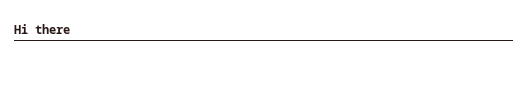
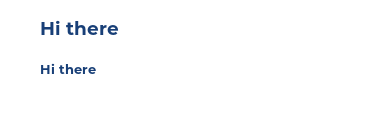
[14,24,70,34] Hi there -> [40,20,119,35] [40,63,96,74] Hi there // Hi there

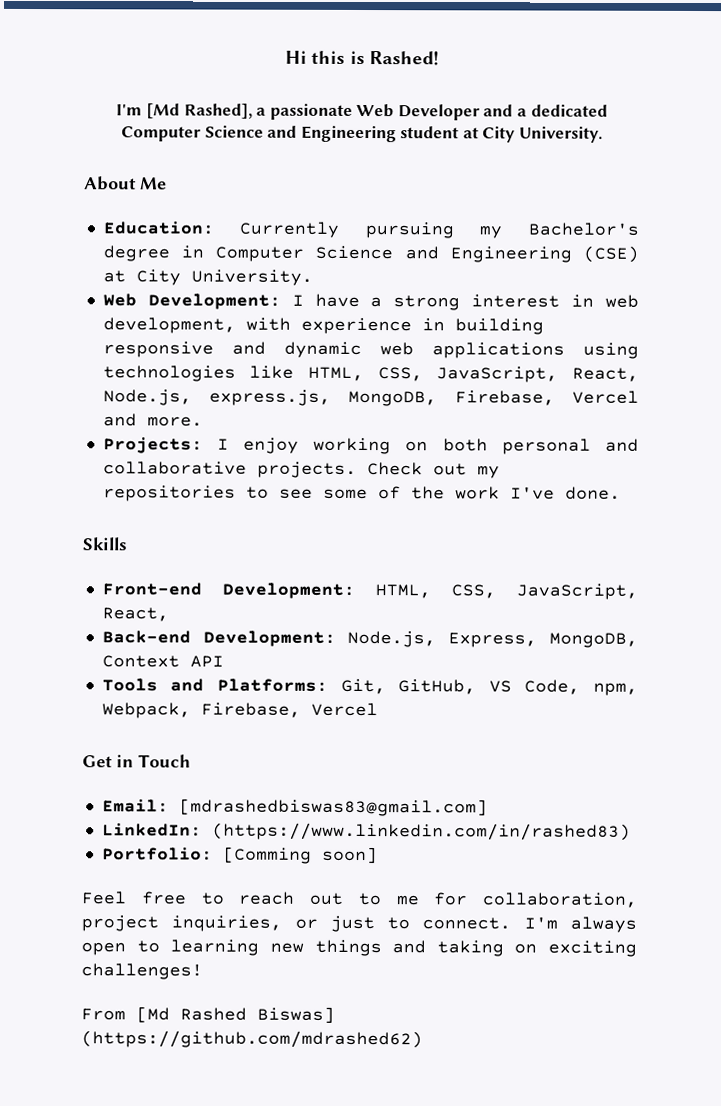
[40,20,119,35] [40,63,96,74] Hi there // Hi there -> [285,50,439,66] [116,103,608,121] [120,125,604,143] [84,176,167,191] [102,221,639,239] [102,245,639,263] [102,269,313,286] [102,293,639,311] [102,317,544,335] [102,341,640,359] [102,365,639,383] [102,389,639,407] [102,413,203,427] [102,437,639,455] [102,461,500,479] [102,485,621,502] [83,537,128,551] [101,582,638,600] [101,607,169,622] [101,630,638,648] [101,655,224,668] [101,678,639,696] [101,702,378,719] [82,754,191,768] [101,798,488,817] [101,822,631,841] [101,846,378,864] [81,891,637,908] [81,915,637,933] [81,939,637,957] [81,963,203,980] [81,1006,335,1023] [81,1030,423,1049] Hi this is Rashed! // I'm [Md Rashed], a passionate Web Developer and a dedicated Computer Science and Engineering student at City University. // About Me // Education: Currently pursuing my Bachelor's degree in Computer Science and Engineering (CSE) at City University. // Web Development: I have a strong interest in web development, with experience in building responsive and dynamic web applications using technologies like HTML, CSS, JavaScript, React, Node.js, express.js, MongoDB, Firebase, Vercel and more. // Projects: I enjoy working on both personal and collaborative projects. Check out my repositories to see some of the work I've done. // Skills // Front-end Development: HTML, CSS, JavaScript, React, // Back-end Development: Node.js, Express, MongoDB, Context API // Tools and Platforms: Git, GitHub, VS Code, npm, Webpack, Firebase, Vercel // Get in Touch // Email: [mdrashedbiswas83@gmail.com] // LinkedIn: (https://www.linkedin.com/in/rashed83) // Portfolio: [Comming soon] // Feel free to reach out to me for collaboration, project inquiries, or just to connect. I'm always open to learning new things and taking on exciting challenges! // From [Md Rashed Biswas] (https://github.com/mdrashed62)

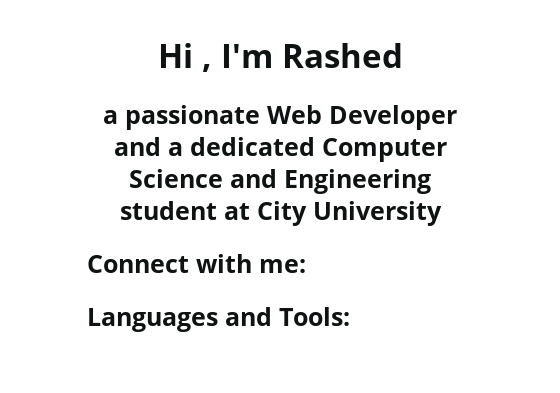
[311,50,439,66] [116,103,253,119] this is Rashed! // I'm [Md Rashed], -> [201,43,403,72] , I'm Rashed //
[519,126,604,143] [84,176,167,191] [102,221,639,239] [102,245,639,263] [102,269,313,286] [102,293,639,311] [102,317,544,335] [102,341,640,359] [102,365,639,383] [102,389,639,407] [102,413,203,427] [102,437,639,455] [102,461,500,479] [102,485,621,502] [83,537,128,551] [101,582,638,600] [101,607,169,622] [101,630,638,648] [101,655,224,668] [101,678,639,696] [101,702,378,719] [82,754,191,768] [101,798,488,817] [101,822,631,841] [101,846,378,864] [81,891,637,908] [81,915,637,933] [81,939,637,957] [81,963,203,980] [81,1006,335,1023] [81,1030,423,1049] University. // About Me // Education: Currently pursuing my Bachelor's degree in Computer Science and Engineering (CSE) at City University. // Web Development: I have a strong interest in web development, with experience in building responsive and dynamic web applications using technologies like HTML, CSS, JavaScript, React, Node.js, express.js, MongoDB, Firebase, Vercel and more. // Projects: I enjoy working on both personal and collaborative projects. Check out my repositories to see some of the work I've done. // Skills // Front-end Development: HTML, CSS, JavaScript, React, // Back-end Development: Node.js, Express, MongoDB, Context API // Tools and Platforms: Git, GitHub, VS Code, npm, Webpack, Firebase, Vercel // Get in Touch // Email: [mdrashedbiswas83@gmail.com] // LinkedIn: (https://www.linkedin.com/in/rashed83) // Portfolio: [Comming soon] // Feel free to reach out to me for collaboration, project inquiries, or just to connect. I'm always open to learning new things and taking on exciting challenges! // From [Md Rashed Biswas] (https://github.com/mdrashed62) -> [312,201,442,226] [87,254,306,273] [87,307,350,332] University // Connect with me: // Languages and Tools:

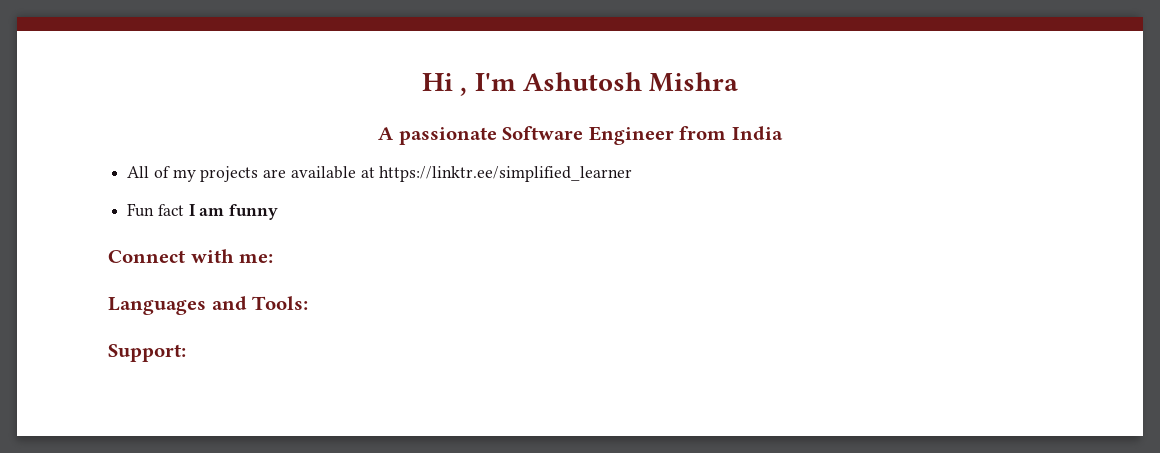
[281,43,403,68] [103,105,457,130] [113,137,447,162] [129,169,431,194] [119,201,442,226] Rashed // a passionate Web Developer and a dedicated Computer Science and Engineering student at City University -> [522,72,739,92] [378,126,783,145] [127,166,633,182] [127,203,279,220] Ashutosh Mishra // A passionate Software Engineer from India // All of my projects are available at https://linktr.ee/simplified_learner // Fun fact I am funny
(350, 316) none -> [108,344,186,362] // Support:

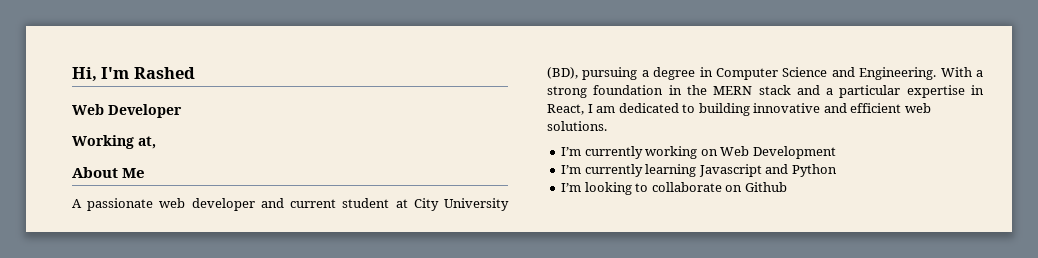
[421,72,739,96] [378,126,783,145] [127,166,633,182] [127,203,279,220] [108,249,274,263] [108,296,309,315] [108,344,186,362] Hi , I'm Ashutosh Mishra // A passionate Software Engineer from India // All of my projects are available at https://linktr.ee/simplified_learner // Fun fact I am funny // Connect with me: // Languages and Tools: // Support: -> [72,67,195,82] [72,104,182,118] [72,135,156,149] [72,167,146,178] [72,198,509,211] [547,67,983,80] [547,85,985,98] [547,103,931,116] [547,121,607,131] [561,146,836,159] [561,164,837,177] [561,182,787,195] Hi, I'm Rashed // Web Developer // Working at, // About Me // A passionate web developer and current student at City University (BD), pursuing a degree in Computer Science and Engineering. With a strong foundation in the MERN stack and a particular expertise in React, I am dedicated to building innovative and efficient web solutions. // I’m currently working on Web Development // I’m currently learning Javascript and Python // I’m looking to collaborate on Github

